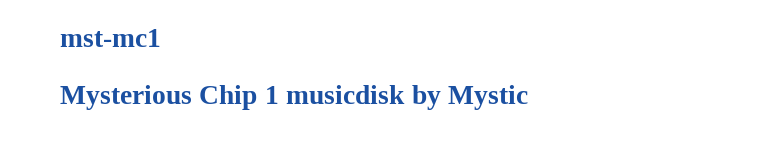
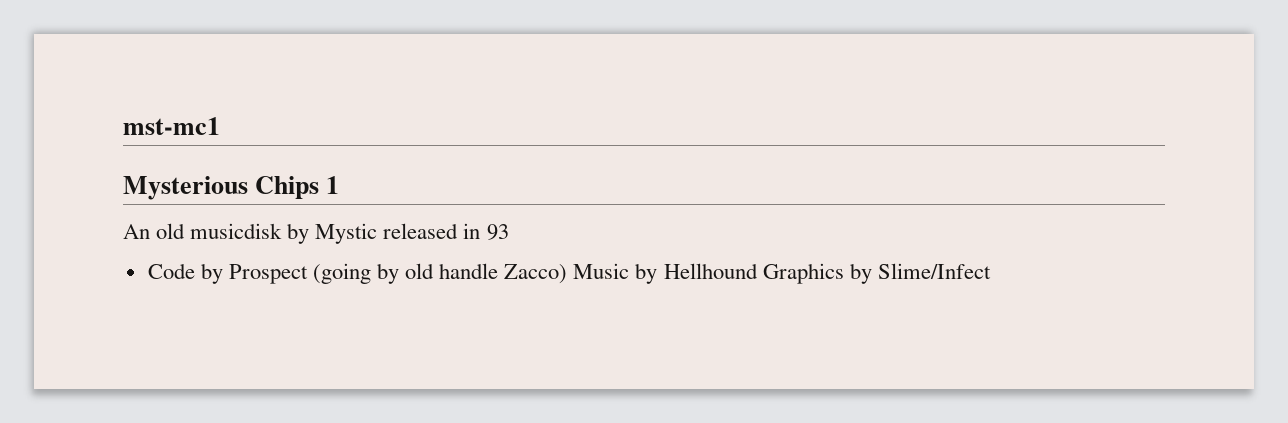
[199,85,258,110] Chip -> [255,176,320,199] Chips
(279, 95) none -> [123,223,186,239] // An old
(529, 97) none -> [383,223,509,240] [147,263,991,284] released in 93 // Code by Prospect (going by old handle Zacco) Music by Hellhound Graphics by Slime/Infect

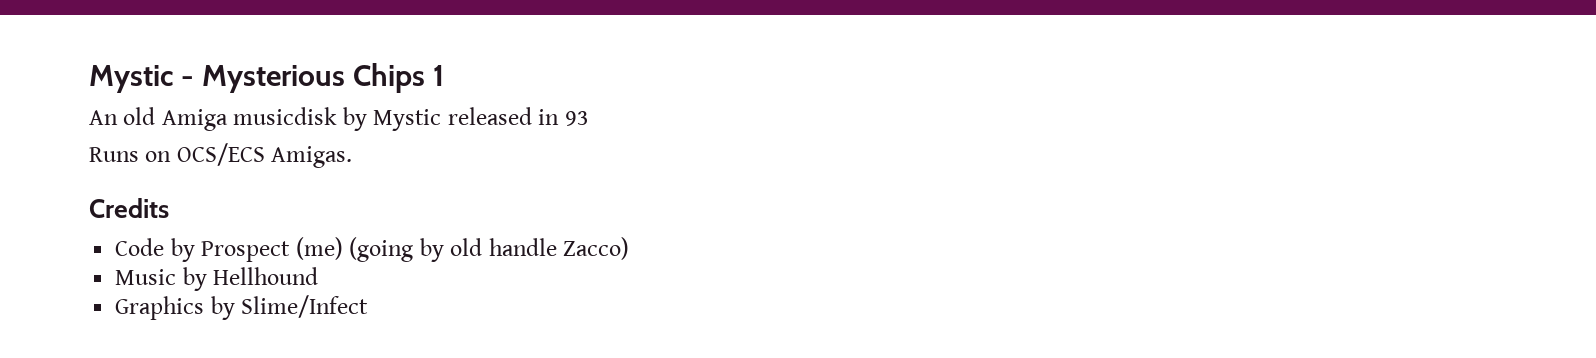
[123,117,220,135] mst-mc1 // -> [89,65,195,93] Mystic -
(186, 231) none -> [161,109,228,131] Amiga
(509, 232) none -> [89,143,353,168] [89,198,169,218] // Runs on OCS/ECS Amigas. // Credits
(308, 274) none -> [295,237,343,260] (me)
(568, 274) none -> (630, 248) //
(758, 271) none -> (319, 276) //

